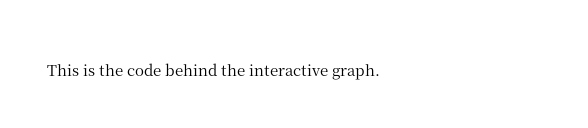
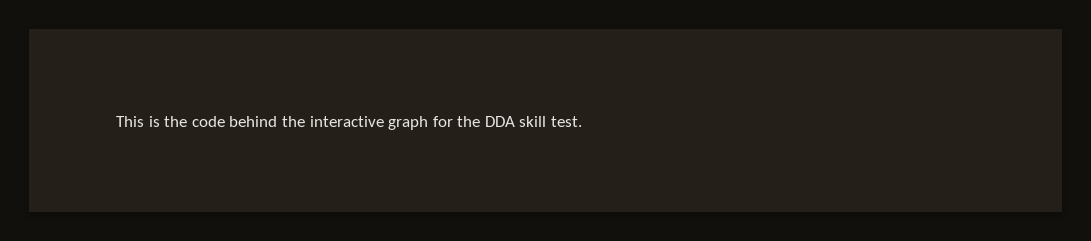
[332,64,381,80] graph. -> [388,116,583,130] graph for the DDA skill test.

